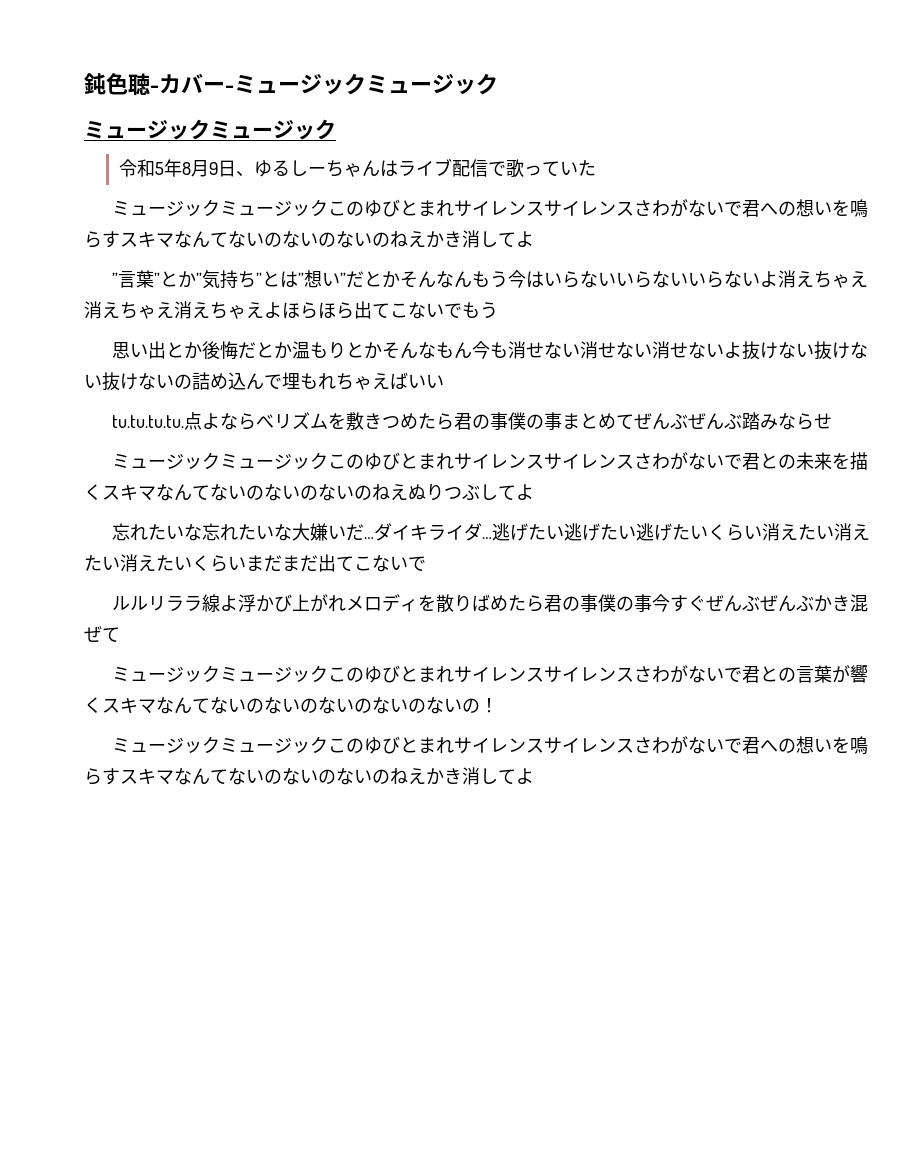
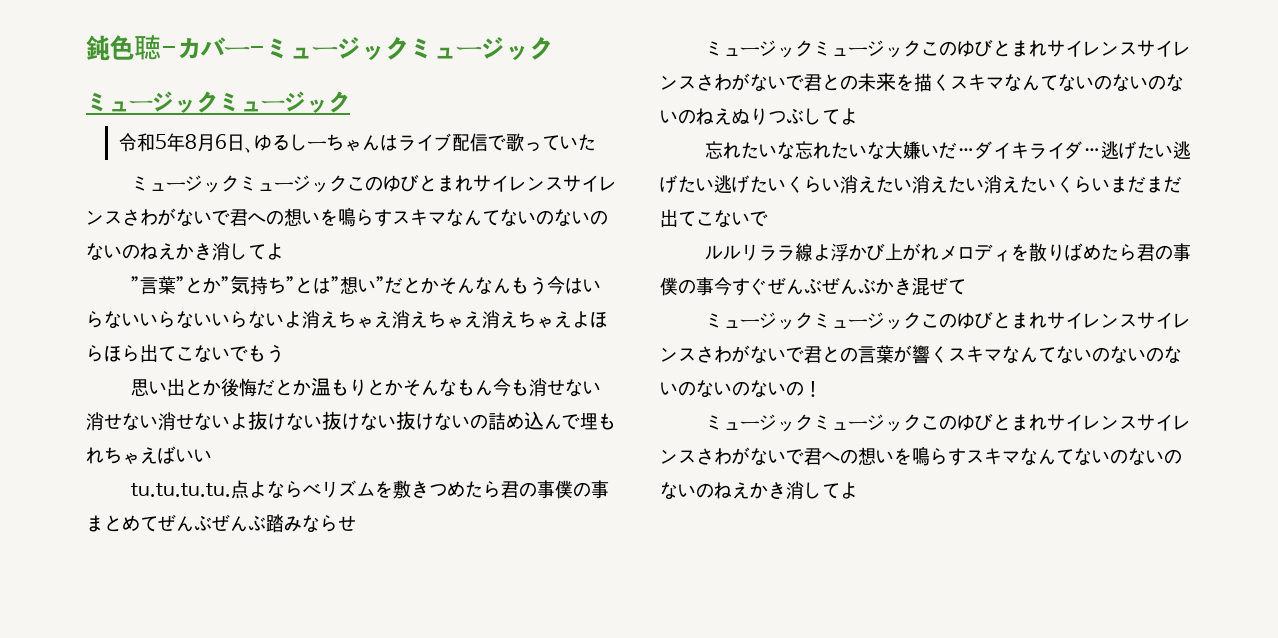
[209,162,219,175] 9 -> [215,134,228,149] 6

